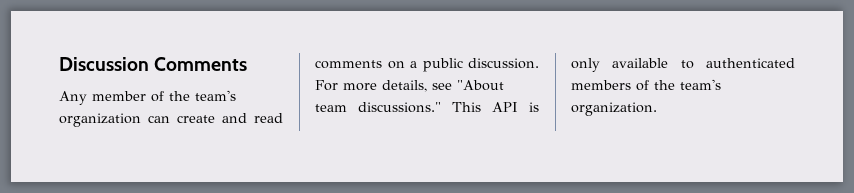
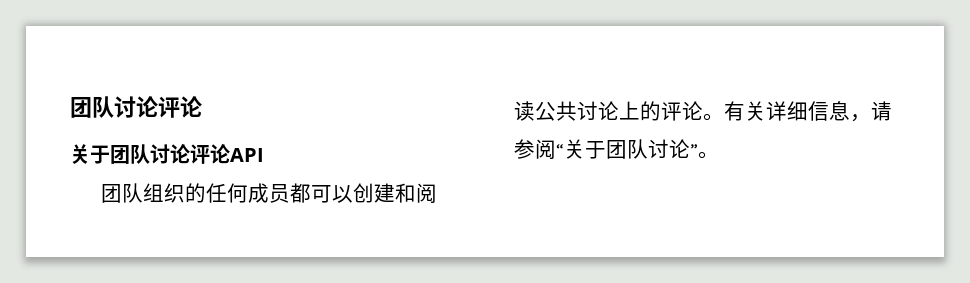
[59,57,248,71] [59,90,236,105] [59,113,283,127] [315,58,539,72] [315,80,504,92] [315,102,539,113] [571,58,795,72] [571,79,721,91] [571,102,657,116] Discussion Comments // Any member of the team's organization can create and read comments on a public discussion. For more details, see "About team discussions." This API is only available to authenticated members of the team's organization. -> [70,96,202,118] [70,144,264,164] [100,183,437,203] [514,101,892,122] [514,139,719,159] 团队讨论评论 // 关于团队讨论评论API // 团队组织的任何成员都可以创建和阅读公共讨论上的评论。有关详细信息，请参阅“关于团队讨论”。

